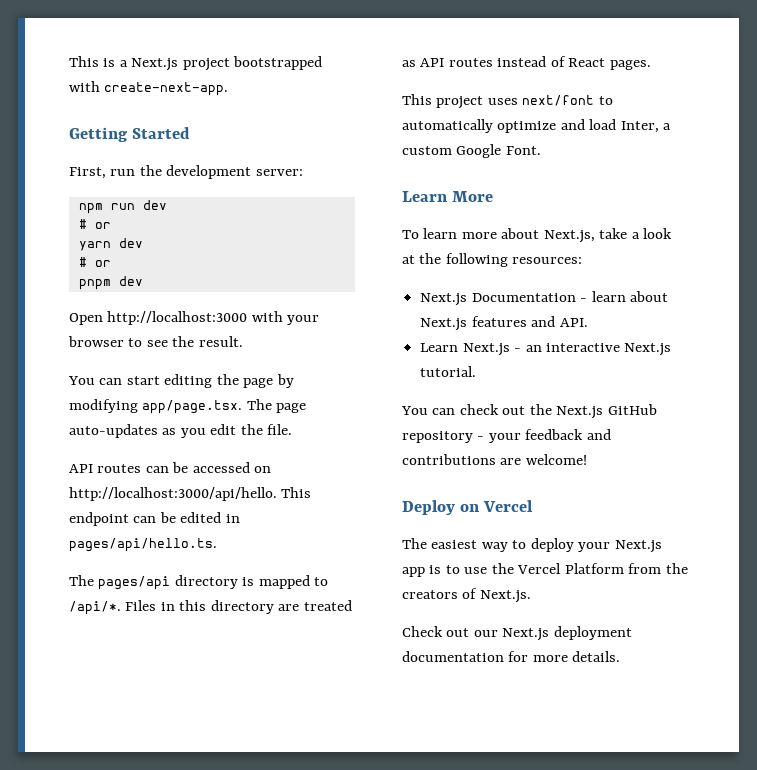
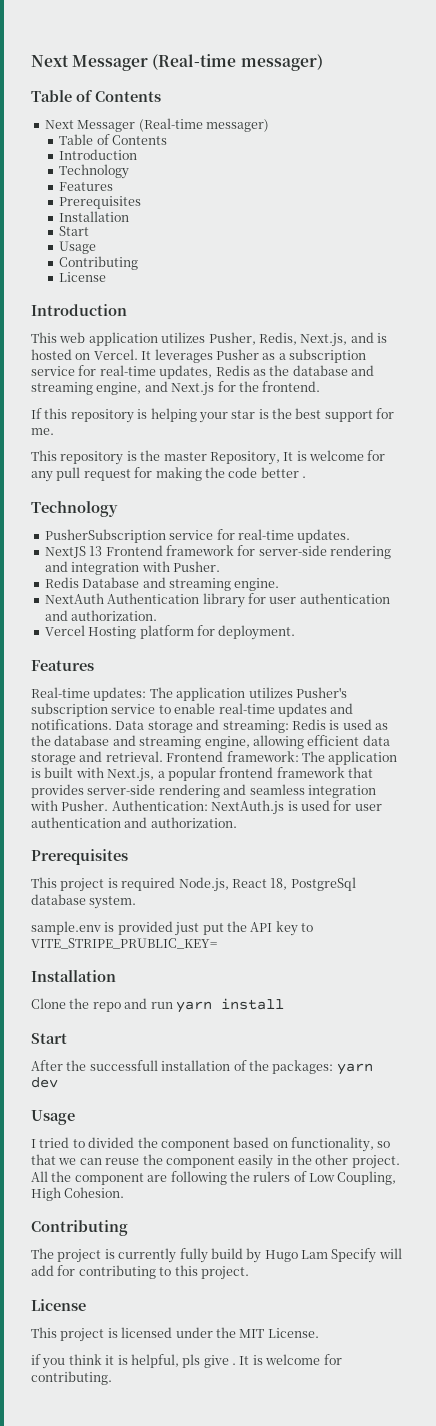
[69,56,323,71] [69,81,229,96] [69,127,191,142] [69,165,303,179] [78,200,167,214] [78,219,111,229] [78,238,143,251] [78,257,111,267] [78,276,143,290] [69,311,320,325] [68,336,243,347] [68,374,294,388] [69,399,307,414] [69,424,293,438] [69,462,272,473] [69,487,312,501] [69,512,240,526] [69,538,217,552] [69,575,329,590] [69,600,352,615] [402,56,651,70] [402,94,613,109] [402,119,672,133] [402,144,541,158] [402,191,494,202] [402,228,673,243] [402,253,583,267] [420,291,668,306] [420,316,588,331] [420,343,672,356] [420,366,477,377] [401,404,657,419] [402,429,611,443] [402,454,587,465] [402,500,534,515] [402,538,662,553] [402,563,688,577] [402,588,531,603] [402,626,632,641] [402,651,621,662] This is a Next.js project bootstrapped with create-next-app. // Getting Started // First, run the development server: // npm run dev // # or // yarn dev // # or // pnpm dev // Open http://localhost:3000 with your browser to see the result. // You can start editing the page by modifying app/page.tsx. The page auto-updates as you edit the file. // API routes can be accessed on http://localhost:3000/api/hello. This endpoint can be edited in pages/api/hello.ts. // The pages/api directory is mapped to /api/*. Files in this directory are treated as API routes instead of React pages. // This project uses next/font to automatically optimize and load Inter, a custom Google Font. // Learn More // To learn more about Next.js, take a look at the following resources: // Next.js Documentation - learn about Next.js features and API. // Learn Next.js - an interactive Next.js tutorial. // You can check out the Next.js GitHub repository - your feedback and contributions are welcome! // Deploy on Vercel // The easiest way to deploy your Next.js app is to use the Vercel Platform from the creators of Next.js. // Check out our Next.js deployment documentation for more details. -> [31,54,323,71] [31,90,161,102] [44,118,269,132] [59,134,168,145] [59,149,138,160] [59,164,130,179] [59,182,114,191] [59,196,142,209] [59,211,130,222] [59,226,90,236] [59,241,97,254] [59,256,139,270] [59,272,107,282] [31,304,127,316] [31,332,387,347] [31,349,366,363] [31,365,374,379] [31,381,321,396] [31,408,395,423] [31,428,54,435] [31,450,386,465] [31,467,306,482] [31,501,118,517] [44,529,351,543] [44,545,391,559] [44,561,220,575] [44,577,280,591] [44,593,390,608] [44,610,158,621] [44,625,296,640] [31,660,94,671] [31,687,347,701] [31,703,354,717] [31,719,388,733] [31,735,390,749] [31,751,398,765] [31,767,373,782] [31,784,376,798] [30,800,382,815] [31,817,237,828] [31,849,128,865] [31,877,356,892] [31,894,137,909] [31,921,313,936] [31,938,217,949] [31,970,116,982] [31,998,284,1013] [31,1033,67,1044] [31,1060,373,1075] [31,1077,58,1088] [31,1110,75,1125] [31,1137,391,1152] [31,1154,400,1169] [31,1171,397,1185] [31,1187,125,1201] [31,1220,128,1236] [31,1248,402,1263] [31,1265,249,1280] [31,1299,86,1311] [31,1327,319,1342] [31,1354,342,1369] [31,1371,112,1385] Next Messager (Real-time messager) // Table of Contents // Next Messager (Real-time messager) // Table of Contents // Introduction // Technology // Features // Prerequisites // Installation // Start // Usage // Contributing // License // Introduction // This web application utilizes Pusher, Redis, Next.js, and is hosted on Vercel. It leverages Pusher as a subscription service for real-time updates, Redis as the database and streaming engine, and Next.js for the frontend. // If this repository is helping your star is the best support for me. // This repository is the master Repository, It is welcome for any pull request for making the code better . // Technology // PusherSubscription service for real-time updates. // NextJS 13 Frontend framework for server-side rendering and integration with Pusher. // Redis Database and streaming engine. // NextAuth Authentication library for user authentication and authorization. // Vercel Hosting platform for deployment. // Features // Real-time updates: The application utilizes Pusher's subscription service to enable real-time updates and notifications. Data storage and streaming: Redis is used as the database and streaming engine, allowing efficient data storage and retrieval. Frontend framework: The application is built with Next.js, a popular frontend framework that provides server-side rendering and seamless integration with Pusher. Authentication: NextAuth.js is used for user authentication and authorization. // Prerequisites // This project is required Node.js, React 18, PostgreSql database system. // sample.env is provided just put the API key to VITE_STRIPE_PRUBLIC_KEY= // Installation // Clone the repo and run yarn install // Start // After the successfull installation of the packages: yarn dev // Usage // I tried to divided the component based on functionality, so that we can reuse the component easily in the other project. All the component are following the rulers of Low Coupling, High Cohesion. // Contributing // The project is currently fully build by Hugo Lam Specify will add for contributing to this project. // License // This project is licensed under the MIT License. // if you think it is helpful, pls give . It is welcome for contributing.

